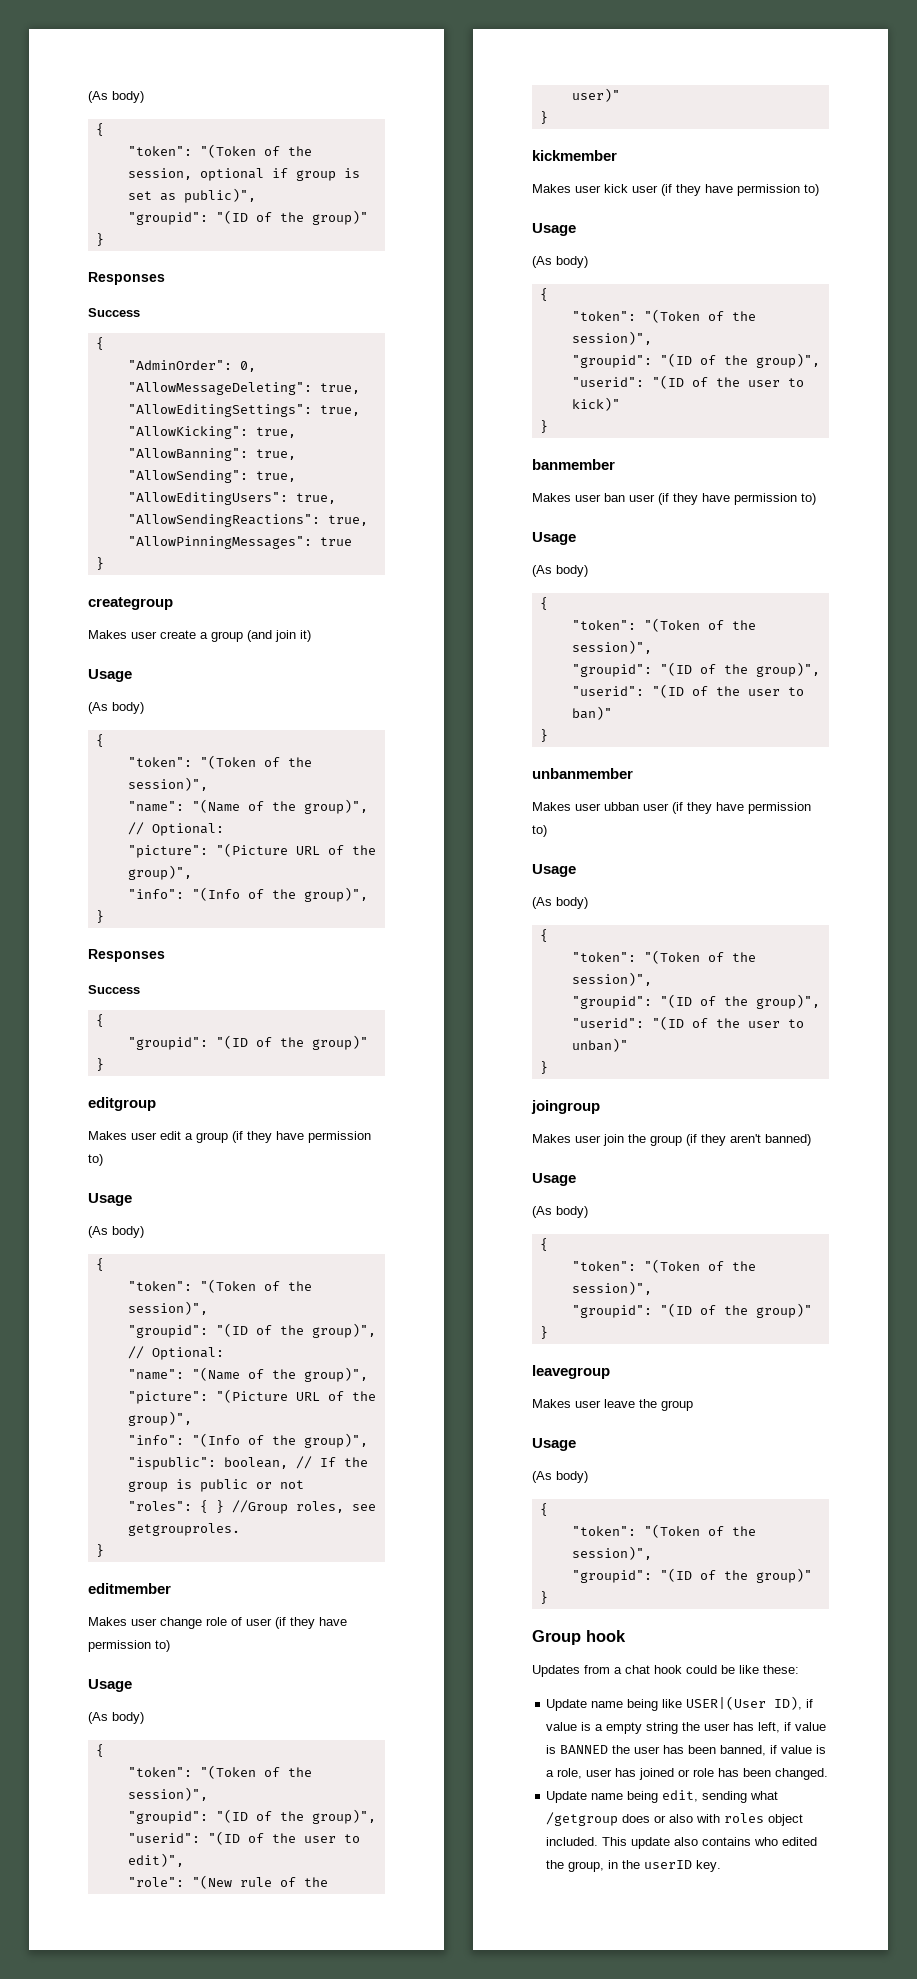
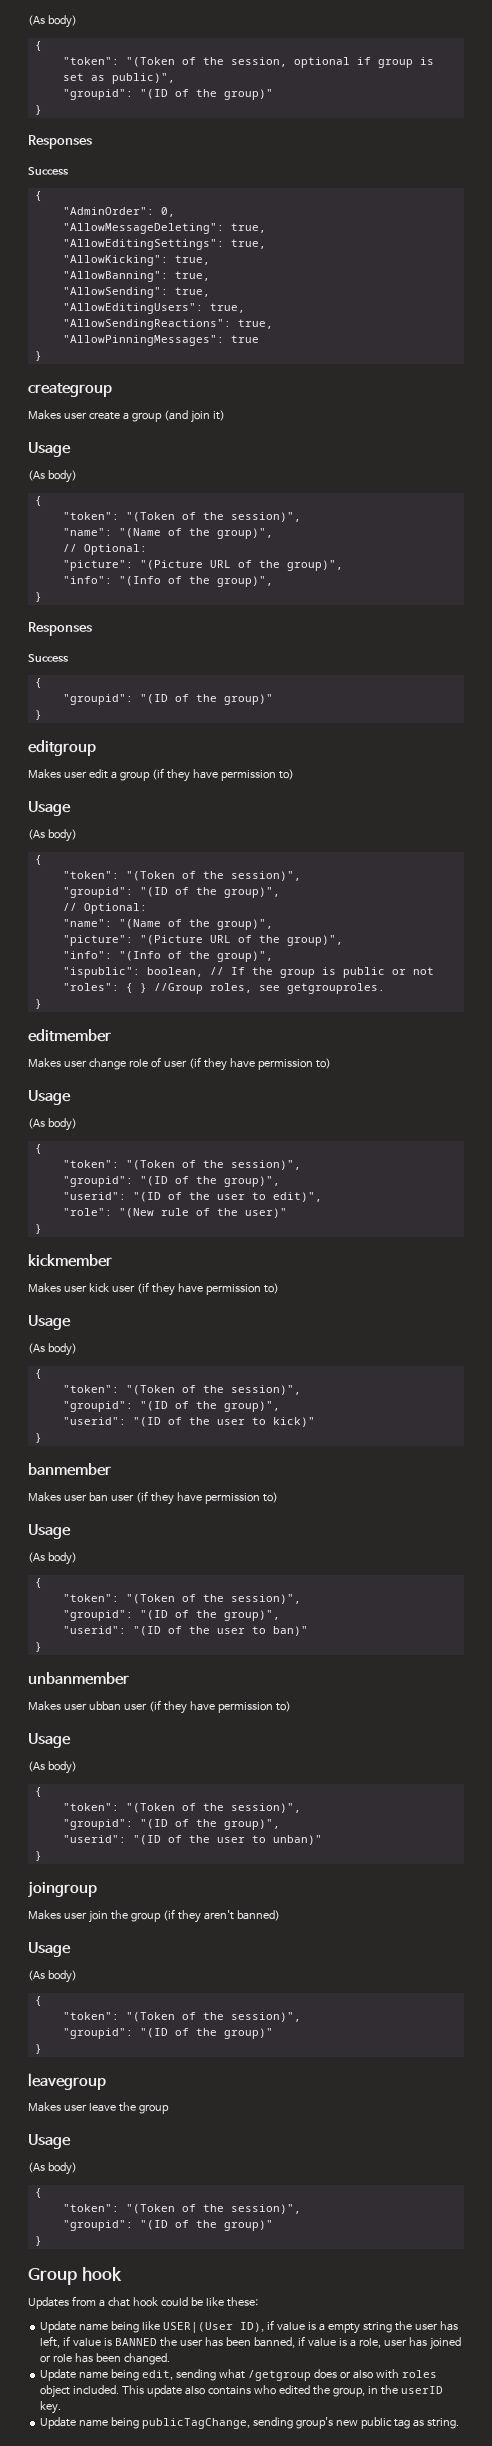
(722, 1866) none -> [40,2417,459,2429] // Update name being publicTagChange, sending group's new public tag as string.

